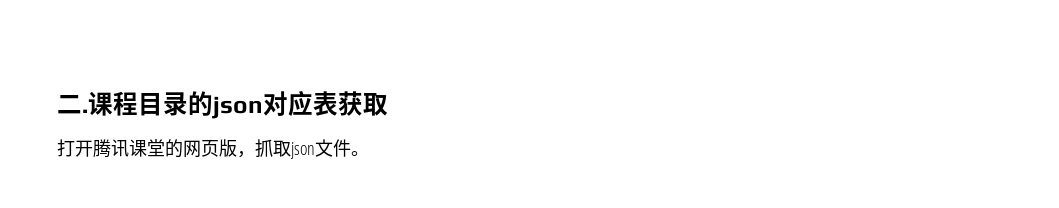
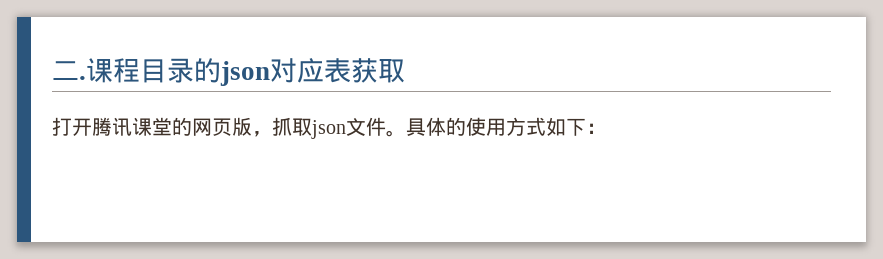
(369, 153) none -> [406,117,606,136] 具体的使用方式如下：

